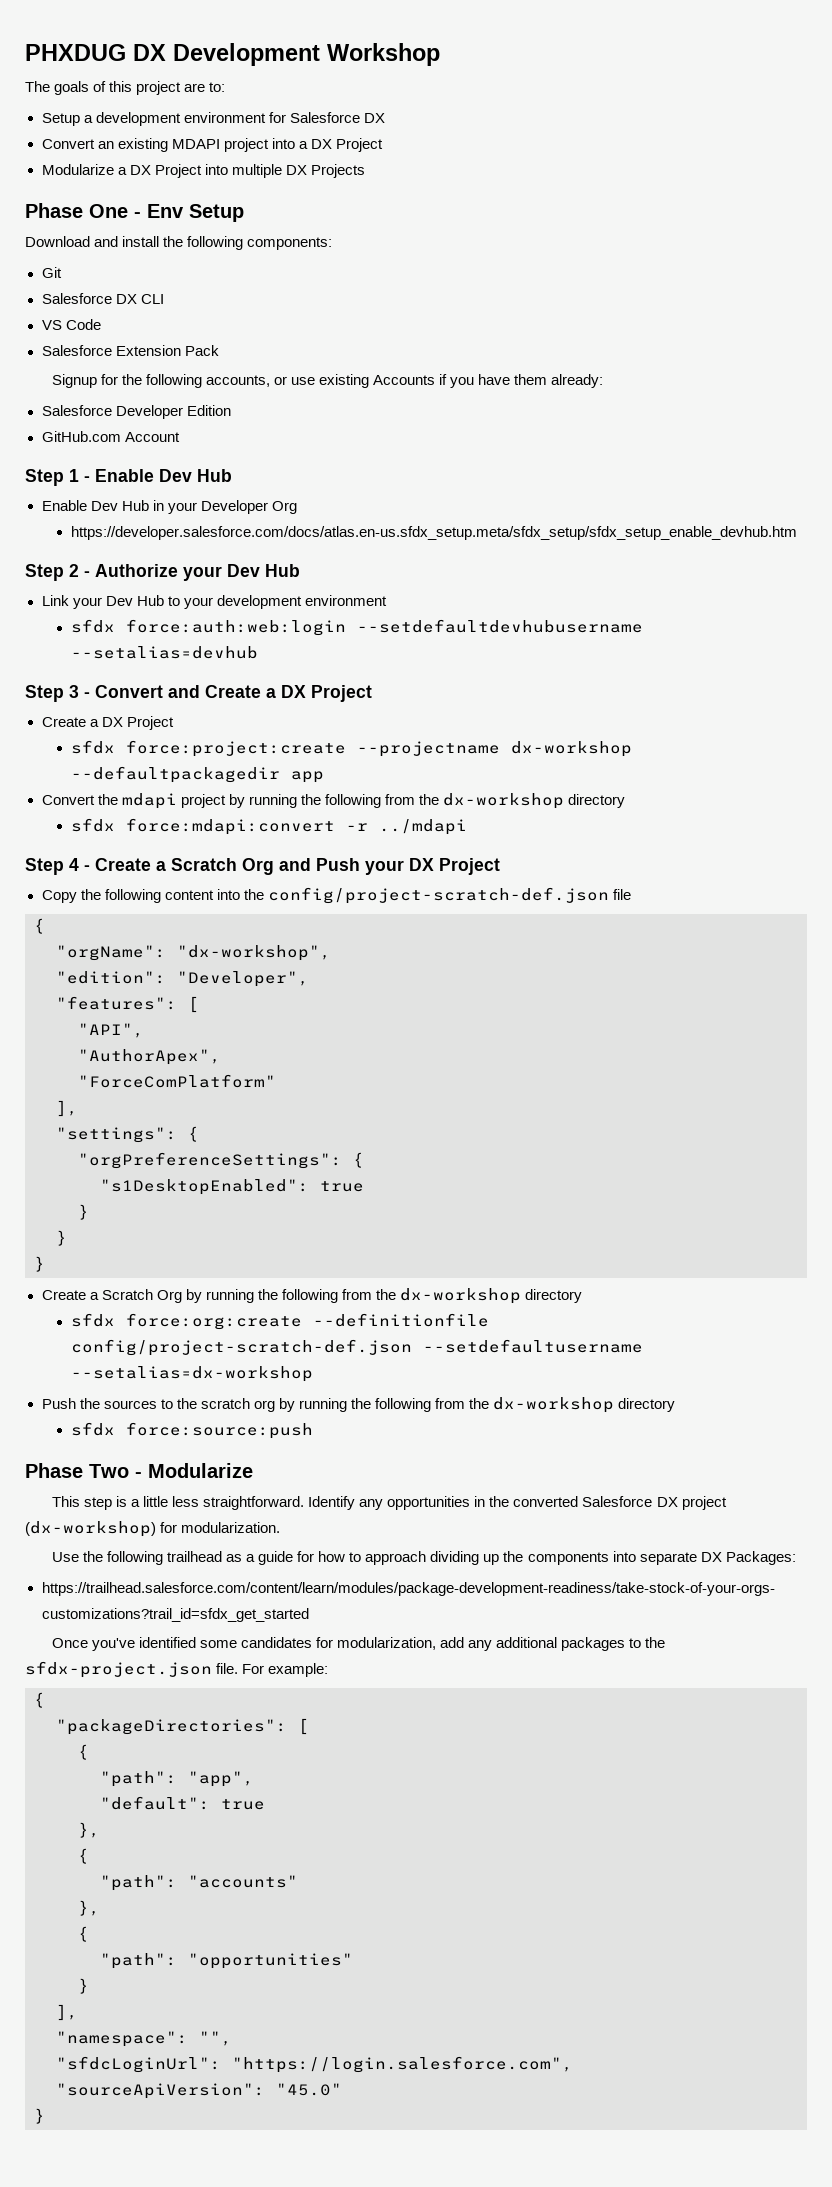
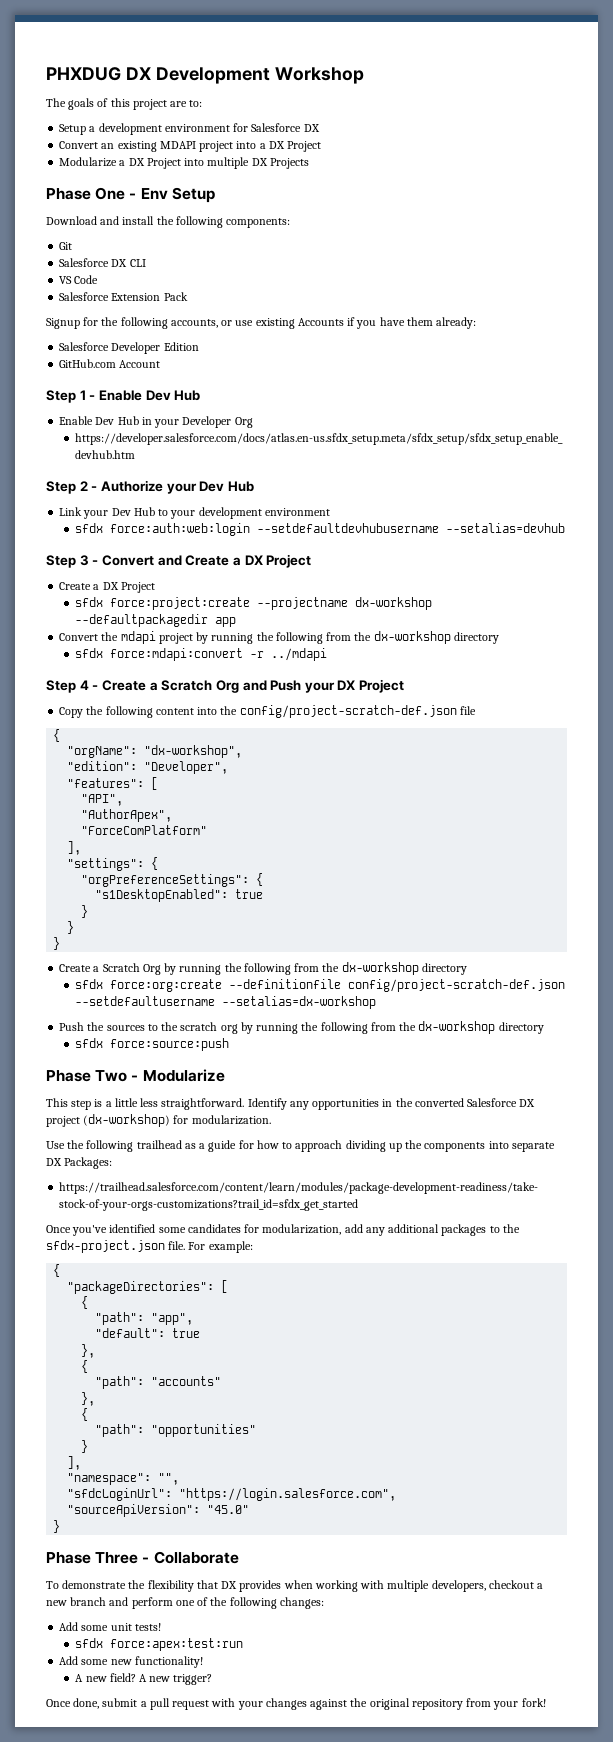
(45, 2116) none -> [46,1551,239,1564] [46,1580,544,1592] [46,1597,324,1609] [59,1622,161,1631] [75,1638,244,1651] [59,1656,203,1668] [75,1673,213,1685] [46,1698,546,1710] // Phase Three - Collaborate // To demonstrate the flexibility that DX provides when working with multiple developers, checkout a new branch and perform one of the following changes: // Add some unit tests! // sfdx force:apex:test:run // Add some new functionality! // A new field? A new trigger? // Once done, submit a pull request with your changes against the original repository from your fork!

